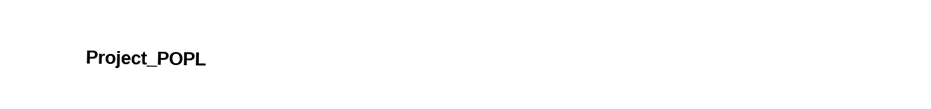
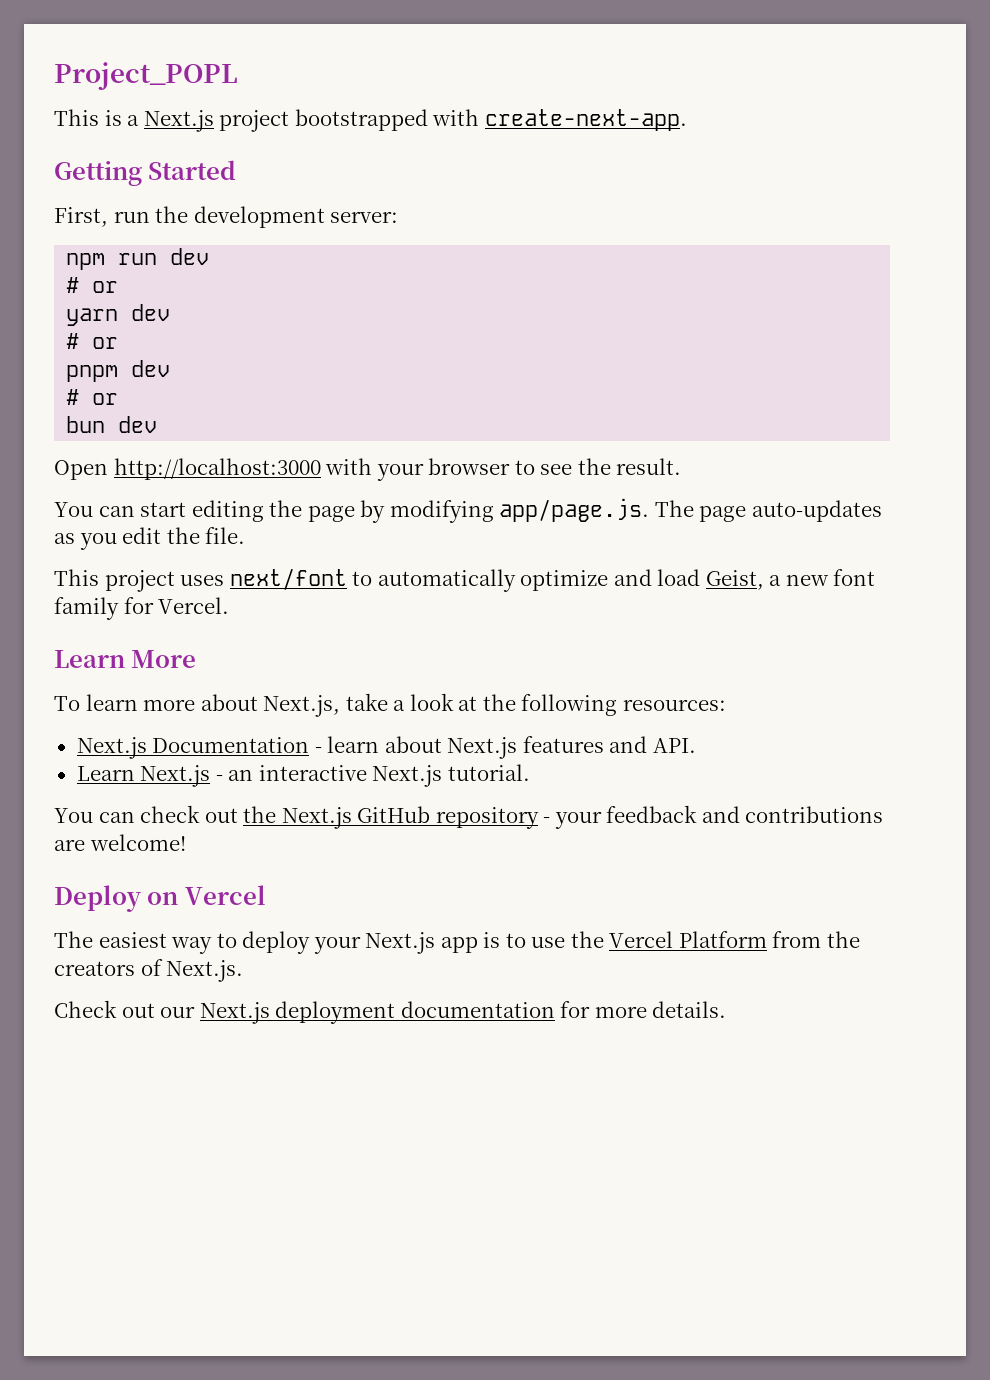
(206, 60) none -> [54,109,687,132] [54,160,237,186] [54,206,399,228] [66,248,210,270] [66,277,119,293] [66,304,171,326] [66,333,119,349] [66,360,171,382] [66,389,119,405] [66,416,158,433] [54,458,682,481] [54,498,882,523] [54,527,246,550] [54,568,876,592] [54,597,230,620] [54,650,197,668] [54,693,726,717] [76,736,696,759] [76,764,530,787] [54,805,884,829] [54,834,186,851] [54,885,266,912] [54,931,861,954] [54,959,244,982] [54,1000,727,1024] // This is a Next.js project bootstrapped with create-next-app. // Getting Started // First, run the development server: // npm run dev // # or // yarn dev // # or // pnpm dev // # or // bun dev // Open http://localhost:3000 with your browser to see the result. // You can start editing the page by modifying app/page.js. The page auto-updates as you edit the file. // This project uses next/font to automatically optimize and load Geist, a new font family for Vercel. // Learn More // To learn more about Next.js, take a look at the following resources: // Next.js Documentation - learn about Next.js features and API. // Learn Next.js - an interactive Next.js tutorial. // You can check out the Next.js GitHub repository - your feedback and contributions are welcome! // Deploy on Vercel // The easiest way to deploy your Next.js app is to use the Vercel Platform from the creators of Next.js. // Check out our Next.js deployment documentation for more details.

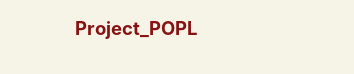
[54,109,687,132] [54,160,237,186] [54,206,399,228] [66,248,210,270] [66,277,119,293] [66,304,171,326] [66,333,119,349] [66,360,171,382] [66,389,119,405] [66,416,158,433] [54,458,682,481] [54,498,882,523] [54,527,246,550] [54,568,876,592] [54,597,230,620] [54,650,197,668] [54,693,726,717] [76,736,696,759] [76,764,530,787] [54,805,884,829] [54,834,186,851] [54,885,266,912] [54,931,861,954] [54,959,244,982] [54,1000,727,1024] // This is a Next.js project bootstrapped with create-next-app. // Getting Started // First, run the development server: // npm run dev // # or // yarn dev // # or // pnpm dev // # or // bun dev // Open http://localhost:3000 with your browser to see the result. // You can start editing the page by modifying app/page.js. The page auto-updates as you edit the file. // This project uses next/font to automatically optimize and load Geist, a new font family for Vercel. // Learn More // To learn more about Next.js, take a look at the following resources: // Next.js Documentation - learn about Next.js features and API. // Learn Next.js - an interactive Next.js tutorial. // You can check out the Next.js GitHub repository - your feedback and contributions are welcome! // Deploy on Vercel // The easiest way to deploy your Next.js app is to use the Vercel Platform from the creators of Next.js. // Check out our Next.js deployment documentation for more details. -> (197, 30) none

